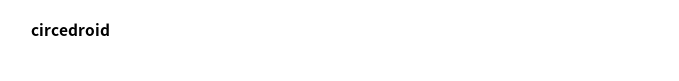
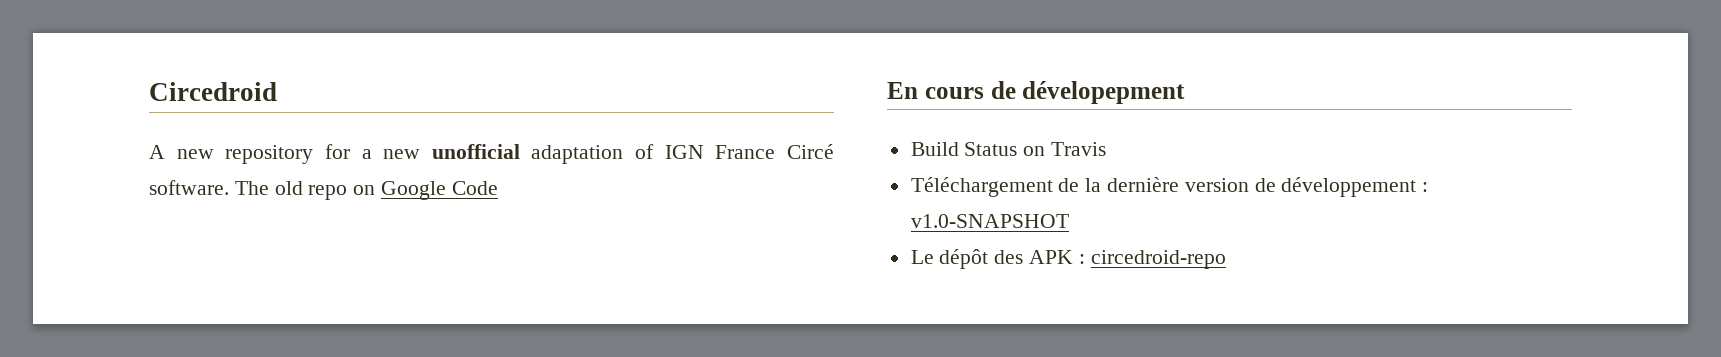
[31,23,110,36] circedroid -> [149,82,277,101] [149,144,834,164] [149,180,498,200] [887,81,1186,104] [910,142,1107,156] [910,177,1429,197] [910,214,1069,228] [910,249,1226,269] Circedroid // A new repository for a new unofficial adaptation of IGN France Circé software. The old repo on Google Code // En cours de dévelopepment // Build Status on Travis // Téléchargement de la dernière version de développement : v1.0-SNAPSHOT // Le dépôt des APK : circedroid-repo

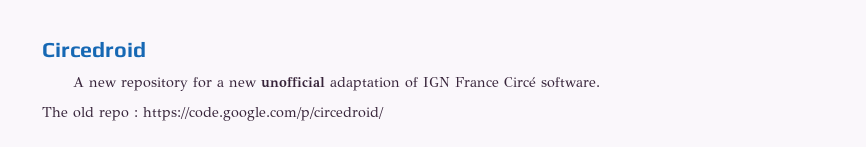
(229, 187) none -> (601, 82) //
[353,181,498,200] [887,81,1186,104] [910,142,1107,156] [910,177,1429,197] [910,214,1069,228] [910,249,1226,269] on Google Code // En cours de dévelopepment // Build Status on Travis // Téléchargement de la dernière version de développement : v1.0-SNAPSHOT // Le dépôt des APK : circedroid-repo -> [134,107,384,121] : https://code.google.com/p/circedroid/

